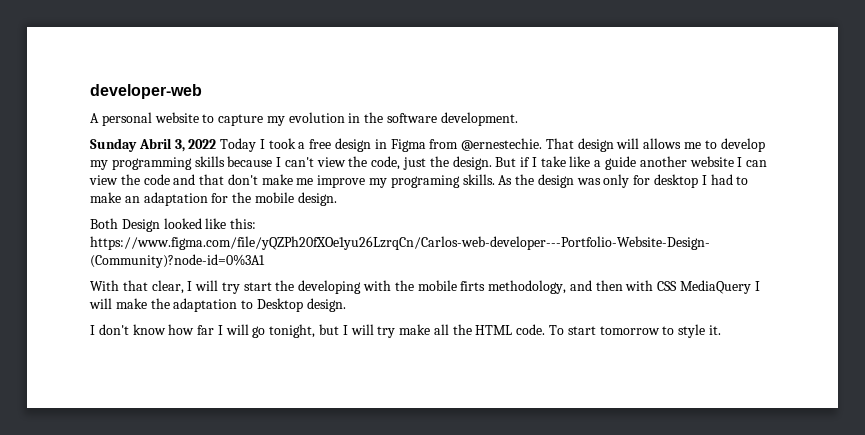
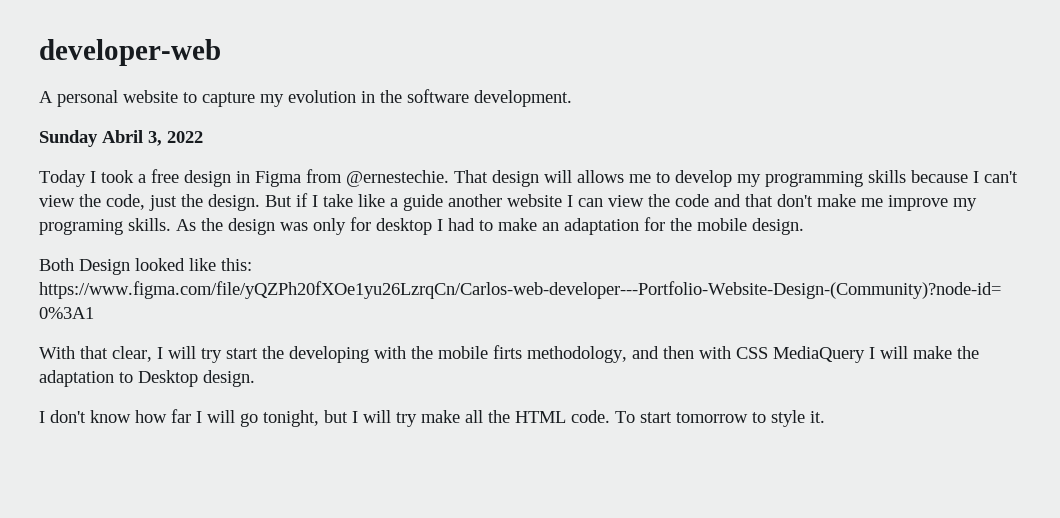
(217, 144) none -> (203, 137) //

